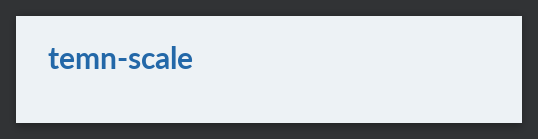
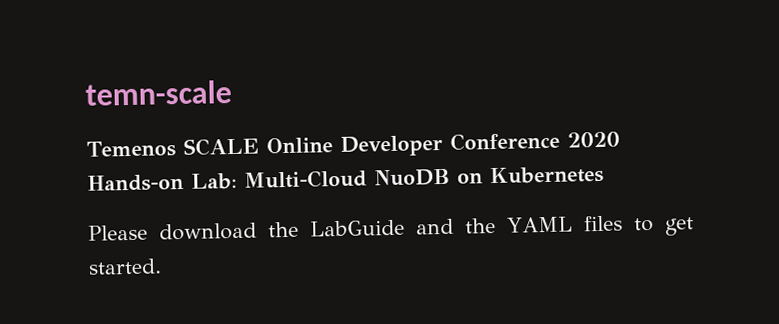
(193, 57) none -> [86,131,620,158] [87,165,604,192] [88,215,694,241] [88,258,162,275] // Temenos SCALE Online Developer Conference 2020 Hands-on Lab: Multi-Cloud NuoDB on Kubernetes // Please download the LabGuide and the YAML files to get started.

